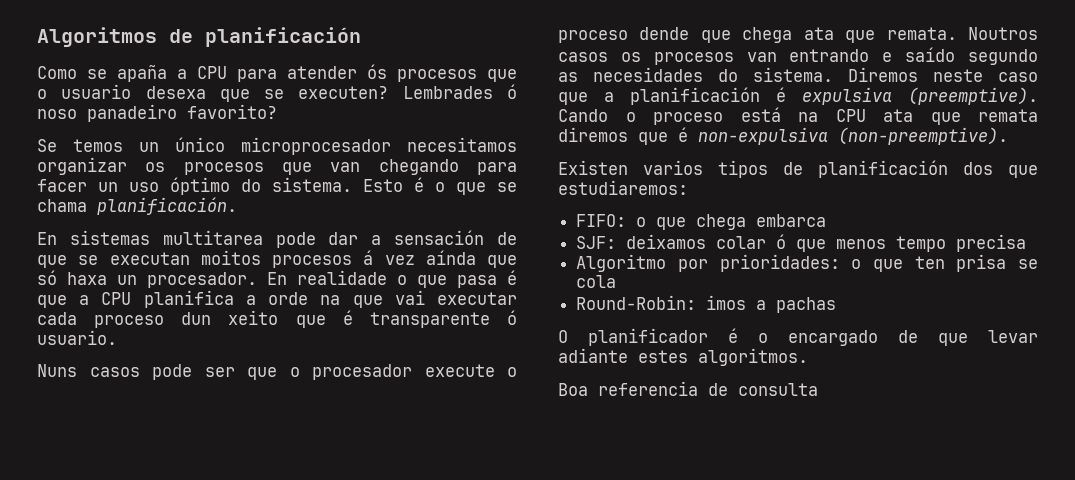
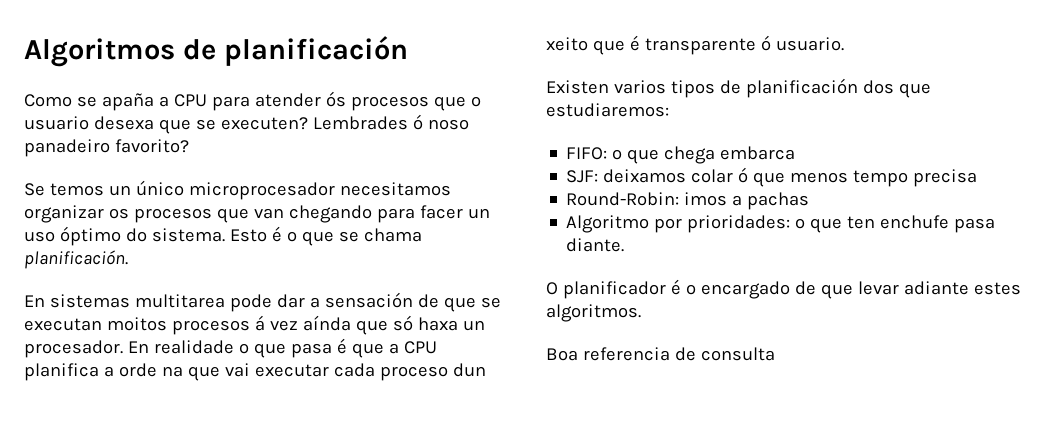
[37,364,517,380] [558,27,1038,43] [558,47,1038,65] [558,67,1038,82] [558,87,1038,105] [558,107,1038,125] [558,127,1008,145] // Nuns casos pode ser que o procesador execute o proceso dende que chega ata que remata. Noutros casos os procesos van entrando e saído segundo as necesidades do sistema. Diremos neste caso que a planificación é expulsiva (preemptive). Cando o proceso está na CPU ata que remata diremos que é non-expulsiva (non-preemptive). -> (844, 44) none
(1027, 243) none -> [566,192,810,210] // Round-Robin: imos a pachas
[956,254,1038,272] [576,275,617,288] [576,295,837,313] prisa se cola // Round-Robin: imos a pachas -> [880,215,996,233] [566,238,625,252] enchufe pasa diante.

